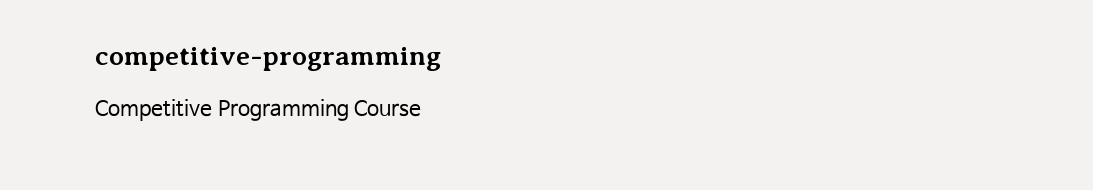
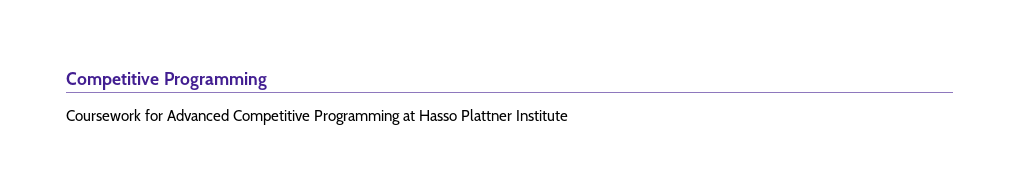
[95,47,441,71] [95,99,422,121] competitive-programming // Competitive Programming Course -> [66,72,267,90] [66,109,569,125] Competitive Programming // Coursework for Advanced Competitive Programming at Hasso Plattner Institute

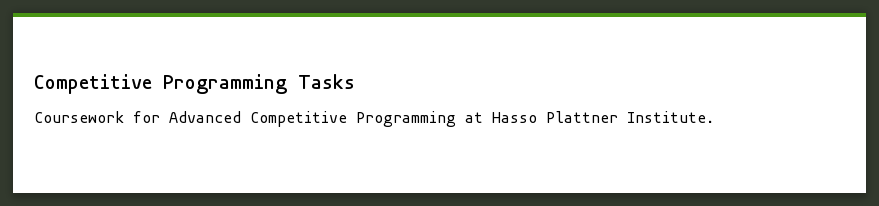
[66,72,267,90] Competitive Programming -> [34,74,355,94] Competitive Programming Tasks
[516,110,569,121] Institute -> [627,111,714,123] Institute.

